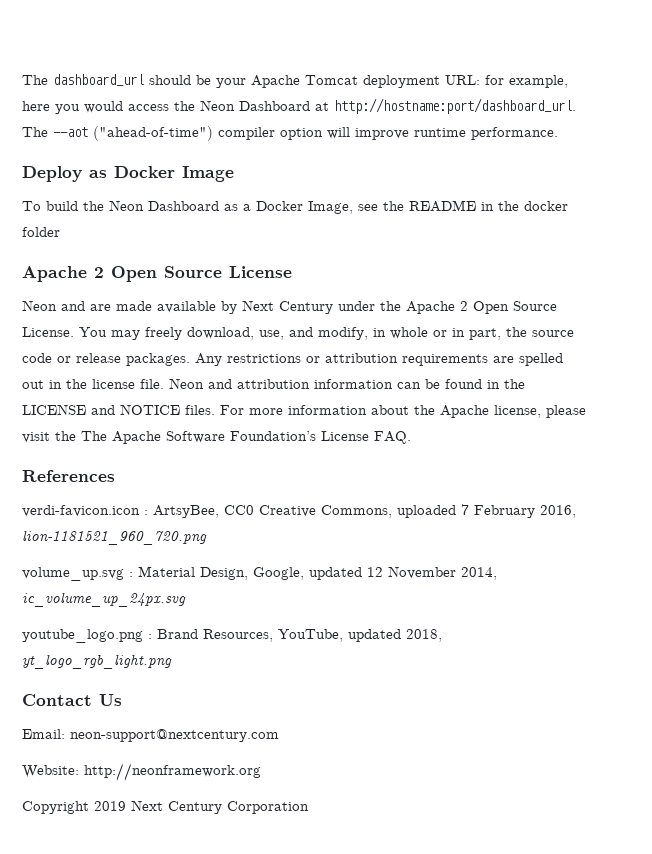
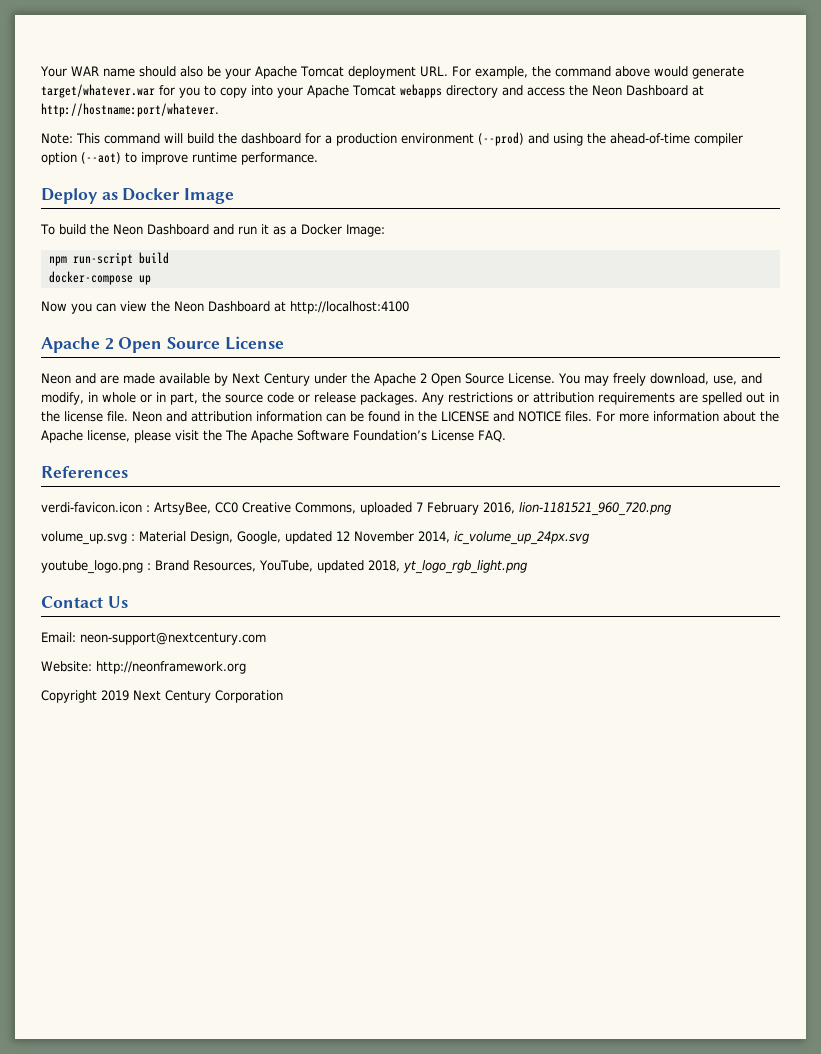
[22,74,191,86] The dashboard_url should -> [40,66,203,77] Your WAR name should also
[445,75,568,88] [22,101,123,114] URL: for example, here you would -> [419,66,744,79] [41,84,523,98] URL. For example, the command above would generate target/whatever.war for you to copy into your Apache Tomcat webapps directory and
[334,98,576,114] [22,126,350,141] http://hostname:port/dashboard_url. The --aot ("ahead-of-time") compiler option will -> [41,103,219,117] [41,132,743,146] [41,152,137,165] http://hostname:port/whatever. // Note: This command will build the dashboard for a production environment (--prod) and using the ahead-of-time compiler option (--aot) to
[224,200,568,214] [22,227,60,237] as a Docker Image, see the README in the docker folder -> [212,224,385,237] [48,252,169,266] [48,271,151,285] [41,301,409,314] and run it as a Docker Image: // npm run-script build // docker-compose up // Now you can view the Neon Dashboard at http://localhost:4100

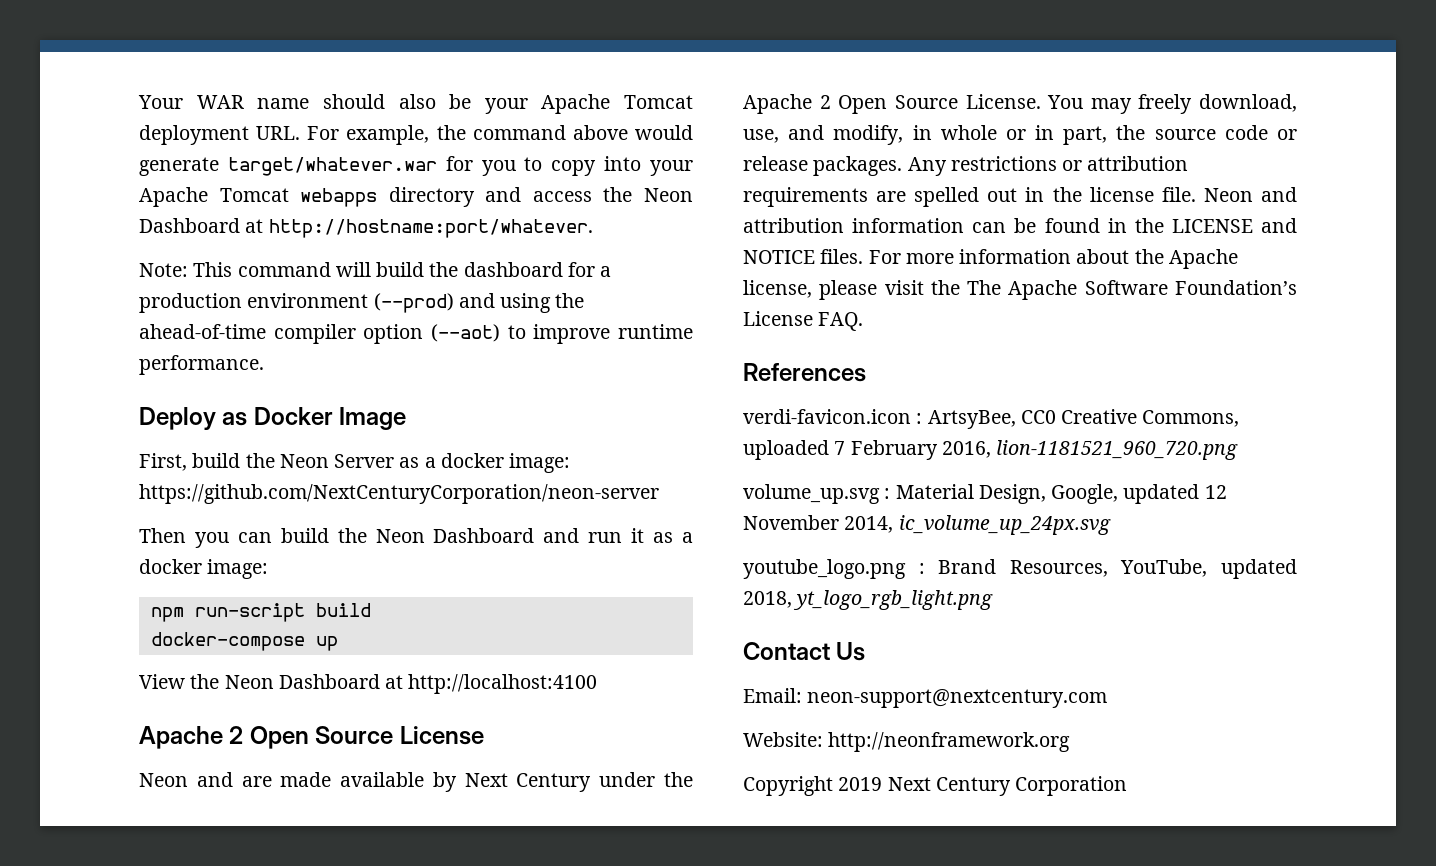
[40,224,55,235] To -> [139,453,571,473] [139,484,659,504] [139,528,272,548] First, build the Neon Server as a docker image: https://github.com/NextCenturyCorporation/neon-server // Then you can
[300,224,385,237] Docker Image: -> [139,559,269,579] docker image:
[41,301,147,314] Now you can view -> [139,674,185,689] View

